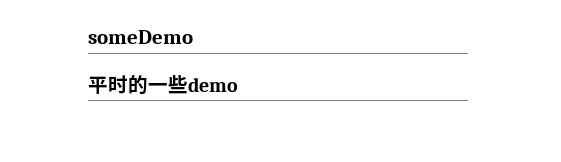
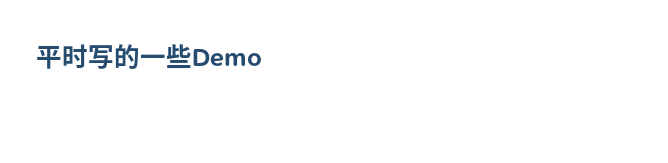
[88,30,193,44] [88,75,238,95] someDemo // 平时的一些demo -> [36,44,262,69] 平时写的一些Demo

